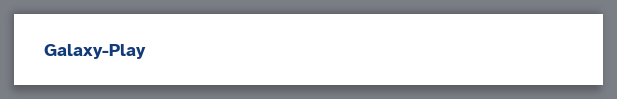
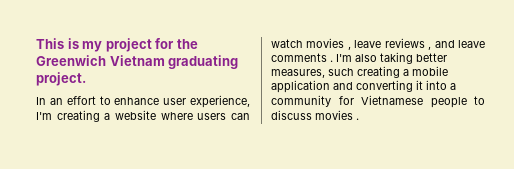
[44,44,146,59] Galaxy-Play -> [36,38,198,52] [36,55,239,69] [36,72,86,86] [36,95,250,108] [36,110,250,122] [271,38,485,50] [271,52,447,64] [271,66,448,78] [271,80,456,93] [271,95,485,108] [271,110,359,120] This is my project for the Greenwich Vietnam graduating project. // In an effort to enhance user experience, I'm creating a website where users can watch movies , leave reviews , and leave comments . I'm also taking better measures, such creating a mobile application and converting it into a community for Vietnamese people to discuss movies .

